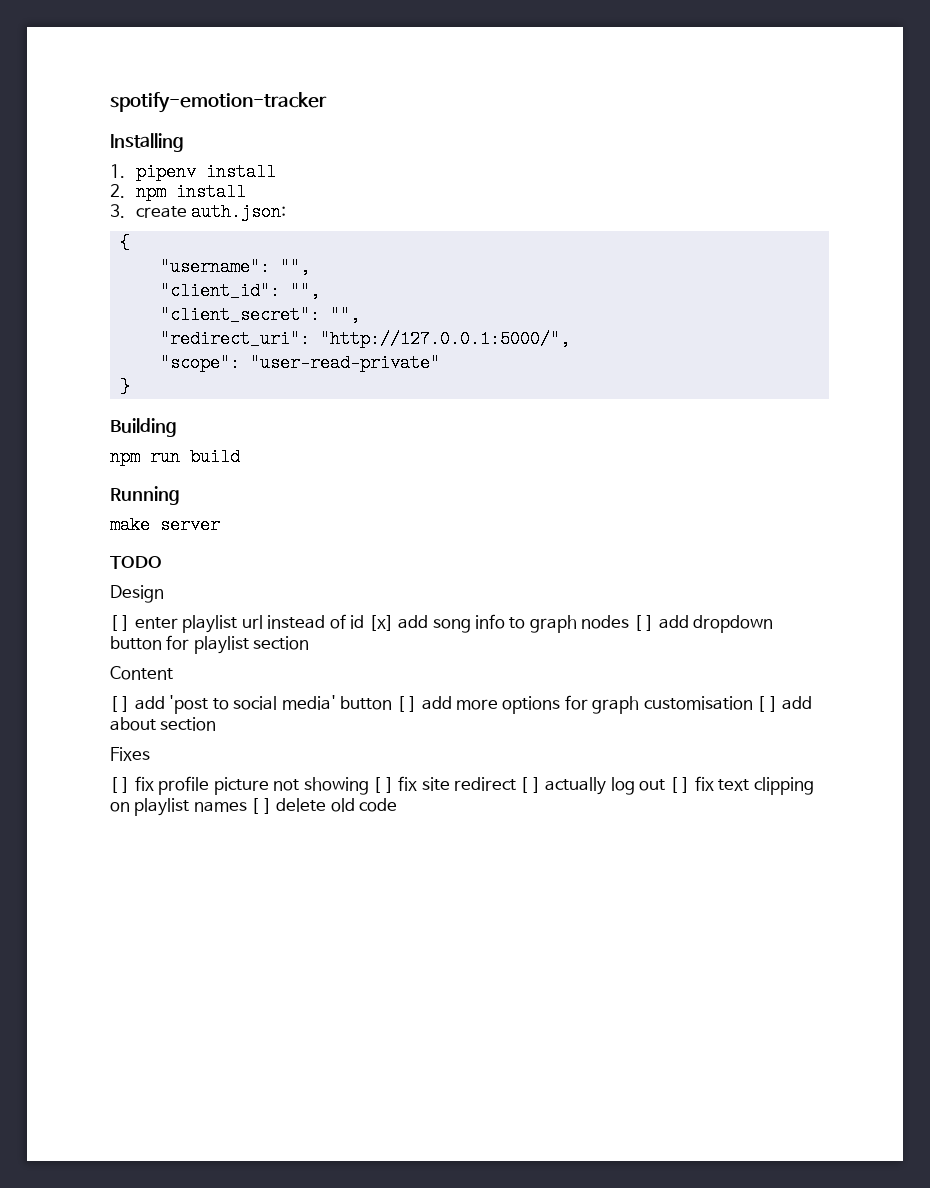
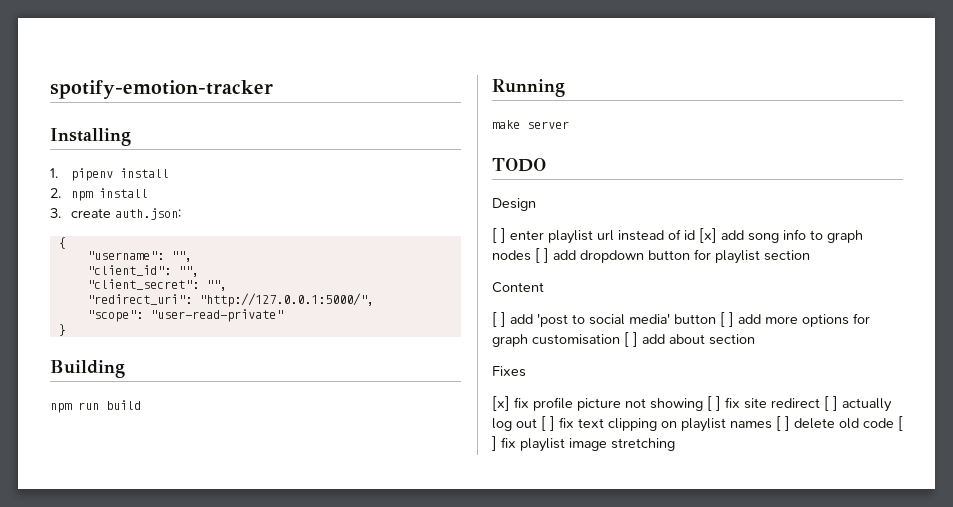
[110,777,131,793] [ ] -> [492,396,510,411] [x]
(398, 805) none -> [898,416,903,431] [492,436,675,452] [ ] fix playlist image stretching

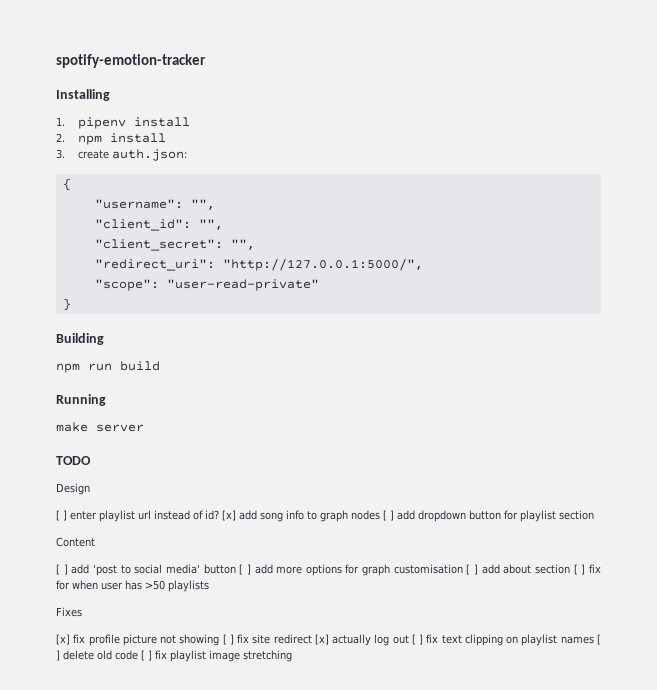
[684,230,695,240] id -> [205,510,219,520] id?
(755, 339) none -> [573,564,602,575] [56,580,209,592] [ ] fix for when user has >50 playlists
[824,396,838,411] [ ] -> [314,634,329,645] [x]

